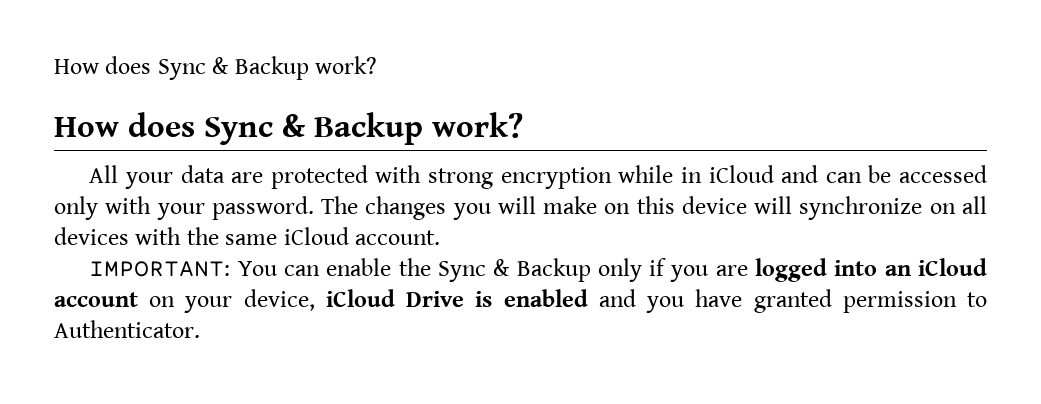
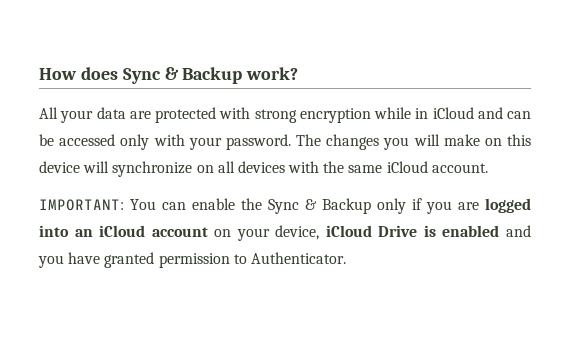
[54,56,378,80] [54,112,523,145] How does Sync & Backup work? // How does Sync & Backup work? -> [39,67,299,84] How does Sync & Backup work?

